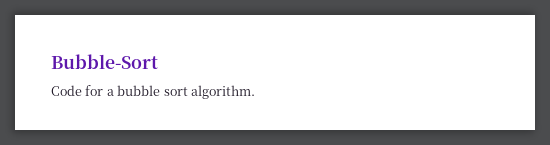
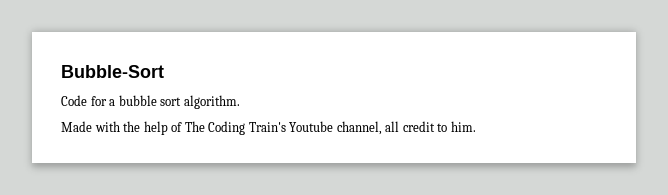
(255, 92) none -> [61,121,476,135] // Made with the help of The Coding Train's Youtube channel, all credit to him.

